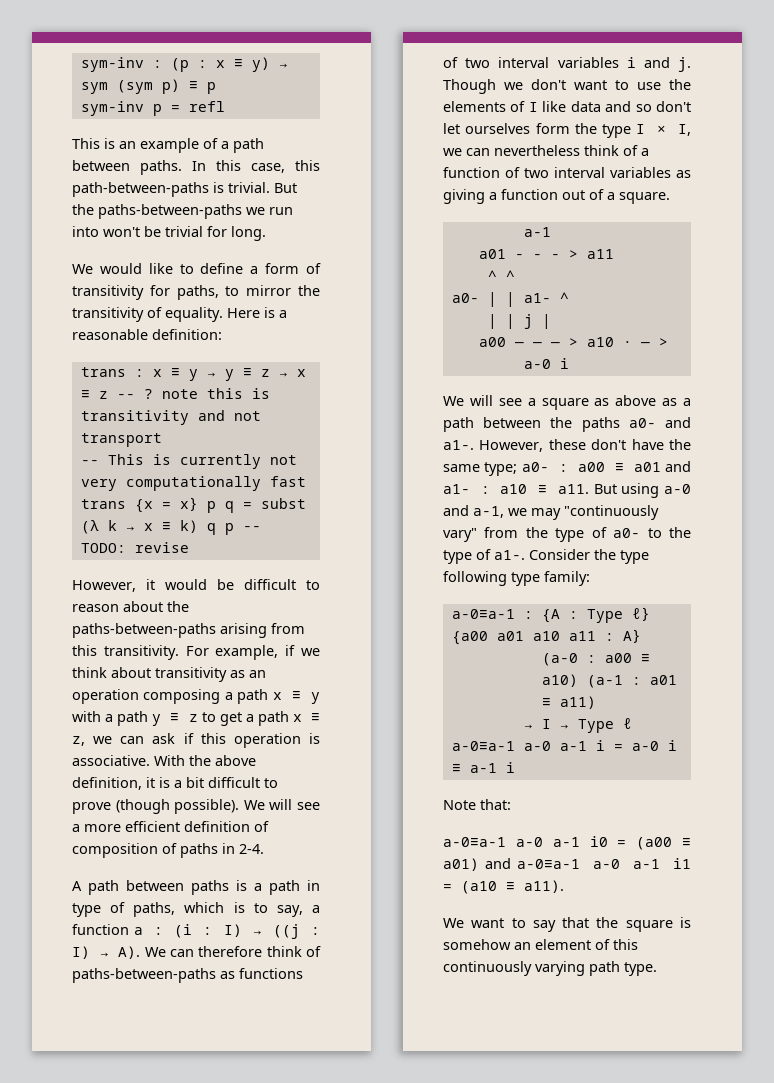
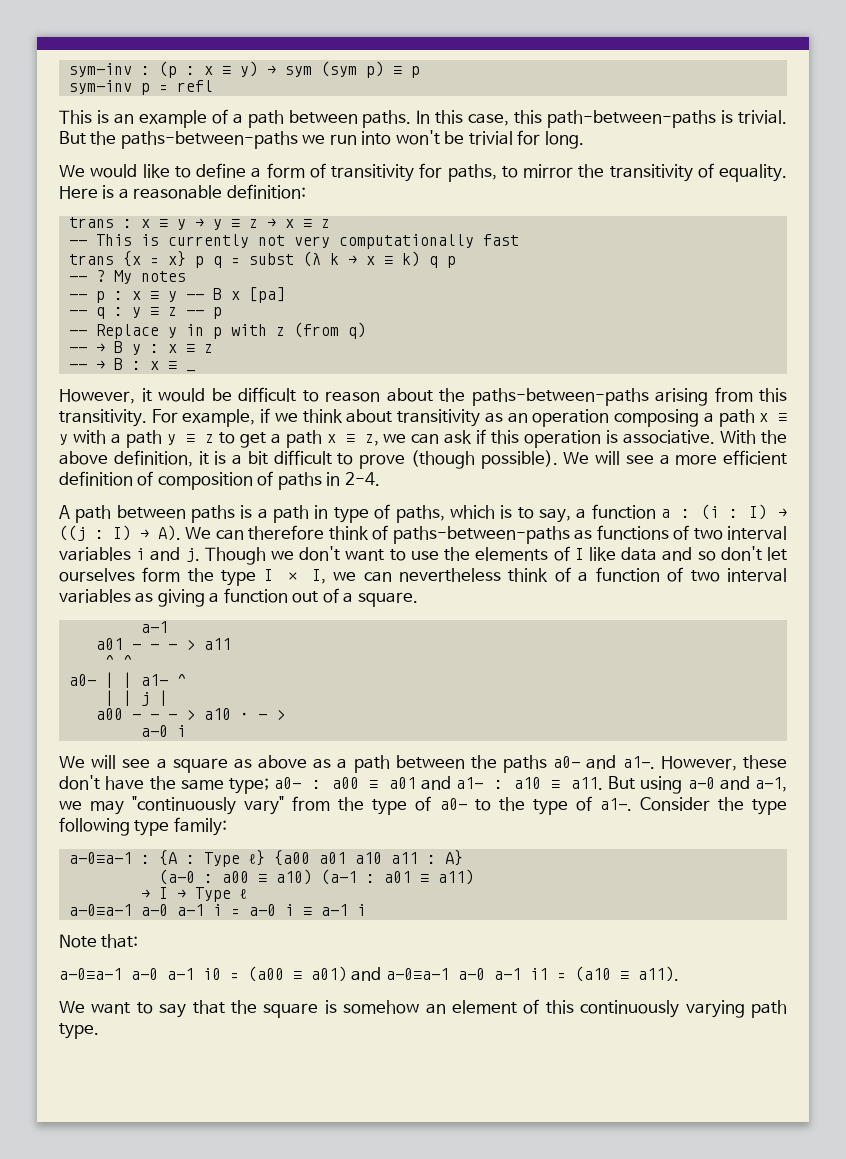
[116,388,270,399] [80,410,261,425] [80,433,162,447] -- ? note this is transitivity and not transport -> (330, 223) none
[242,526,261,531] [80,542,189,553] -- TODO: revise -> [68,270,186,284] [68,287,285,303] [68,307,222,319] [68,322,366,339] [68,341,213,355] [68,358,177,370] [185,370,195,372] // -- ? My notes // -- p : x ≡ y -- B x [pa] // -- q : y ≡ z -- p // -- Replace y in p with z (from q) // -- → B y : x ≡ z // -- → B : x ≡ _

